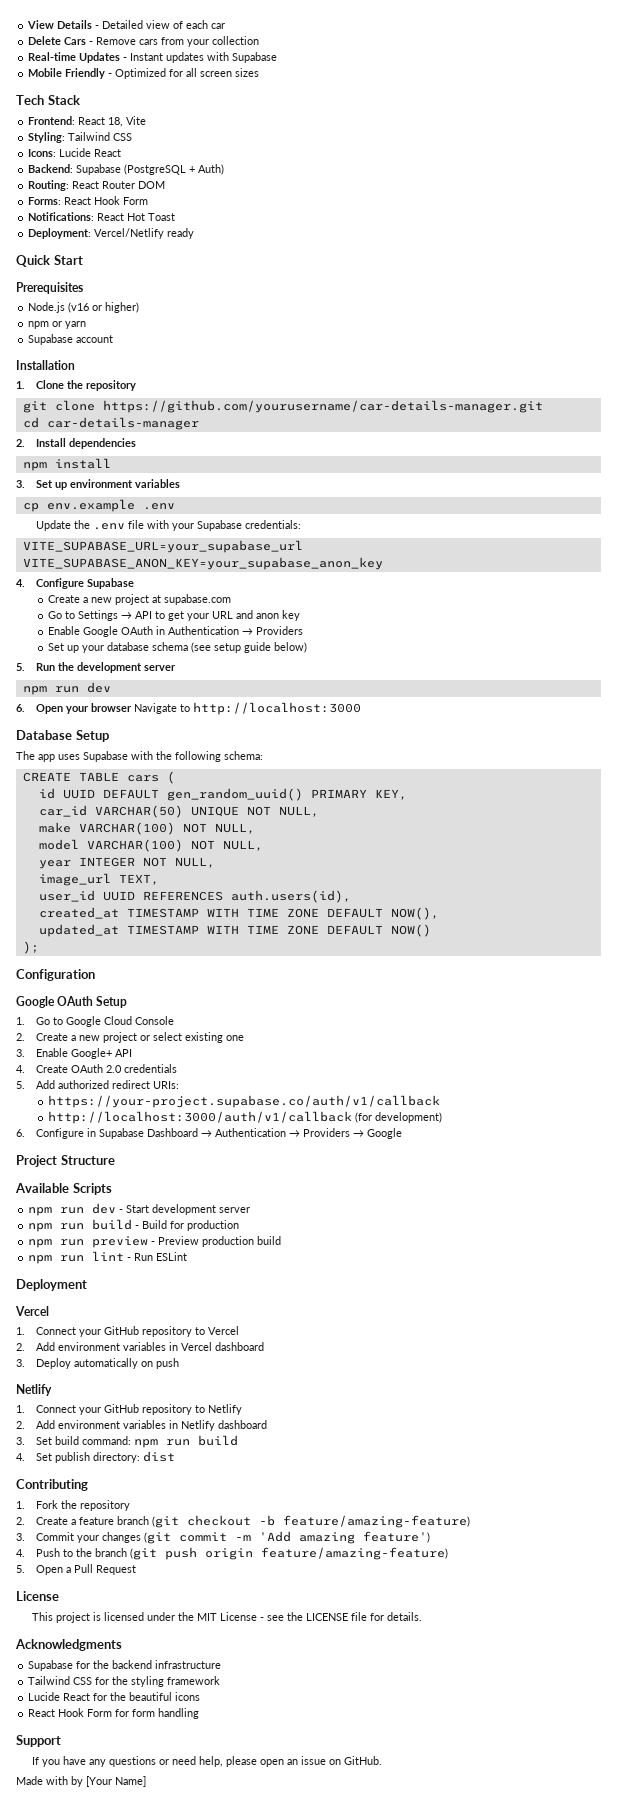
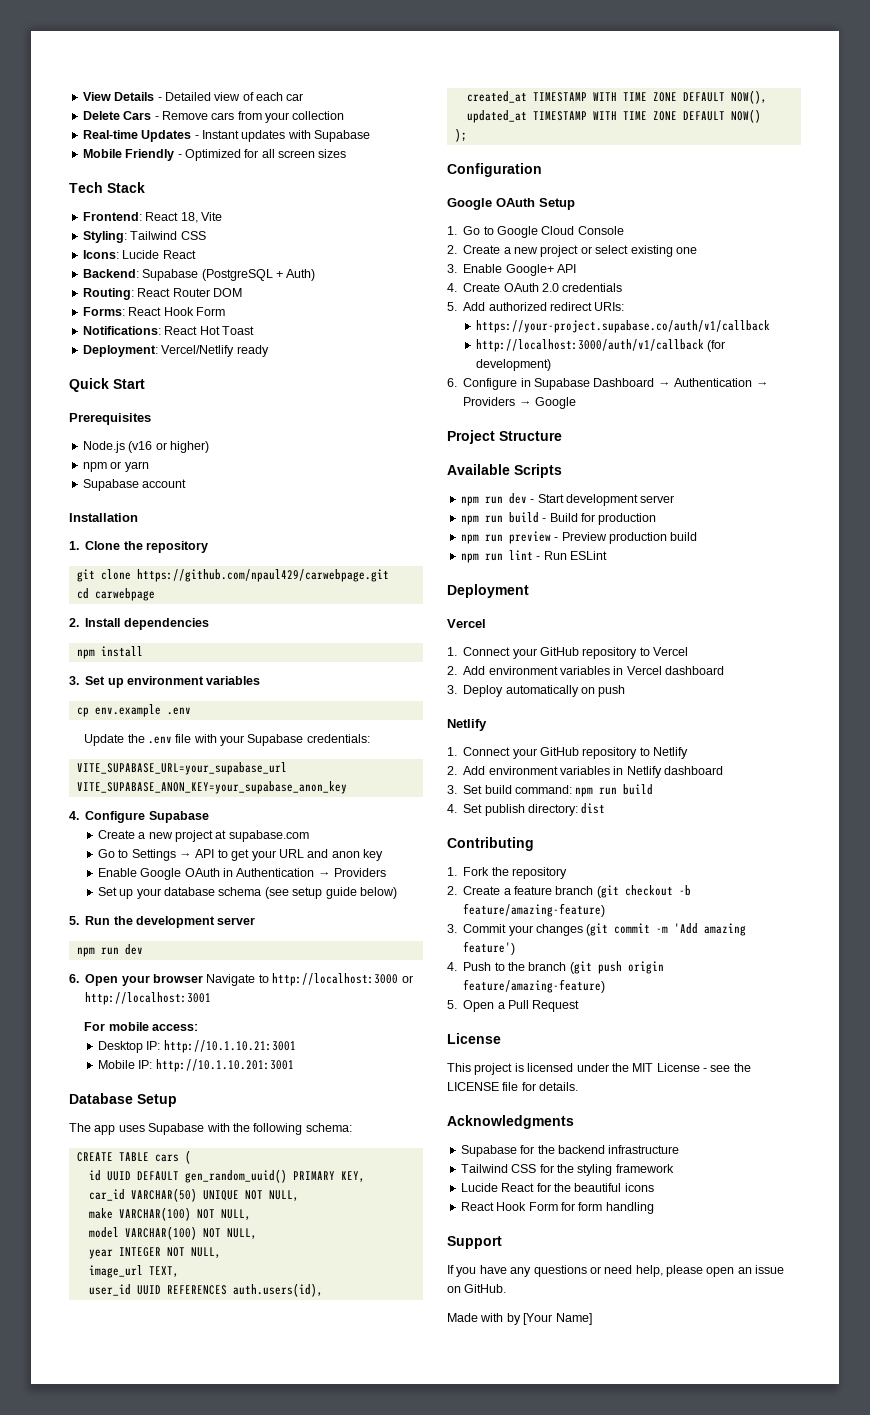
[102,400,543,413] https://github.com/yourusername/car-details-manager.git -> [136,569,389,582] https://github.com/npaul429/carwebpage.git
[46,417,199,430] car-details-manager -> [94,588,155,601] carwebpage
(362, 708) none -> [401,975,413,983] [85,992,212,1005] [84,1022,198,1031] [97,1040,296,1053] [97,1059,294,1072] or http://localhost:3001 // For mobile access: // Desktop IP: http://10.1.10.21:3001 // Mobile IP: http://10.1.10.201:3001

